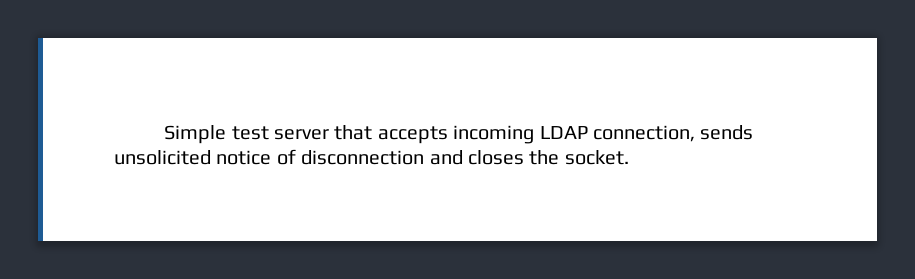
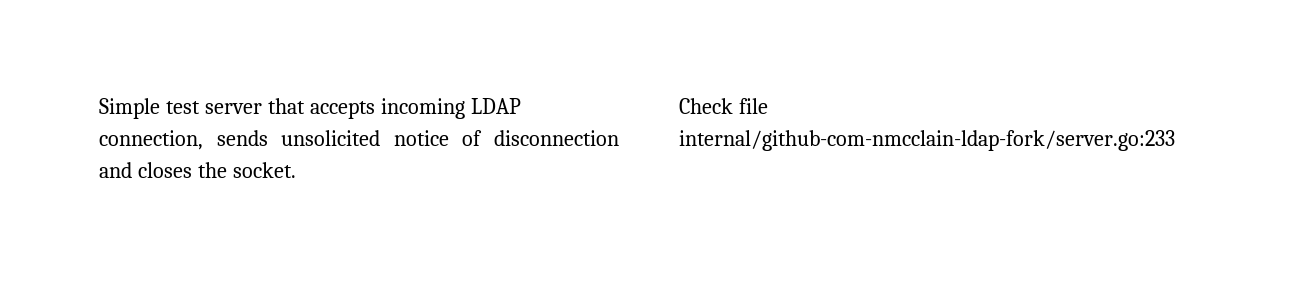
(629, 157) none -> [679,98,768,114] [679,130,1175,151] // Check file internal/github-com-nmcclain-ldap-fork/server.go:233

